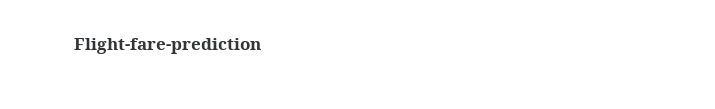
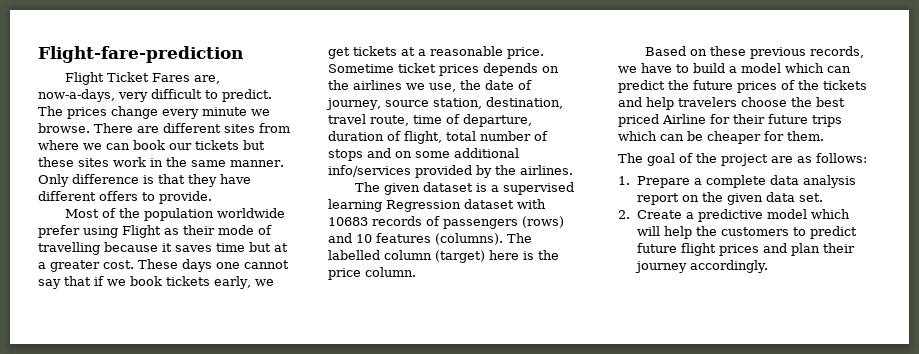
(261, 46) none -> [64,72,220,85] [38,89,272,102] [38,106,270,119] [38,123,290,133] [38,140,265,150] [38,157,284,167] [38,174,251,187] [38,191,212,204] [64,208,285,221] [38,225,272,238] [38,242,288,255] [38,259,289,272] [38,276,274,289] [328,46,544,59] [328,63,559,76] [328,80,532,92] [326,97,563,110] [328,114,532,127] [328,131,548,144] [328,148,519,161] [328,165,573,178] [354,182,574,195] [328,199,546,212] [328,216,564,229] [328,233,532,245] [328,250,559,263] [328,267,416,280] [644,46,864,59] [618,63,851,73] [618,80,867,93] [618,97,845,110] [618,114,842,127] [618,131,824,144] [618,153,867,166] [618,175,856,188] [636,192,823,205] [618,209,850,222] [636,226,857,239] [636,243,855,256] [634,260,769,273] // Flight Ticket Fares are, now-a-days, very difficult to predict. The prices change every minute we browse. There are different sites from where we can book our tickets but these sites work in the same manner. Only difference is that they have different offers to provide. // Most of the population worldwide prefer using Flight as their mode of travelling because it saves time but at a greater cost. These days one cannot say that if we book tickets early, we get tickets at a reasonable price. Sometime ticket prices depends on the airlines we use, the date of journey, source station, destination, travel route, time of departure, duration of flight, total number of stops and on some additional info/services provided by the airlines. // The given dataset is a supervised learning Regression dataset with 10683 records of passengers (rows) and 10 features (columns). The labelled column (target) here is the price column. // Based on these previous records, we have to build a model which can predict the future prices of the tickets and help travelers choose the best priced Airline for their future trips which can be cheaper for them. // The goal of the project are as follows: // 1. Prepare a complete data analysis report on the given data set. // 2. Create a predictive model which will help the customers to predict future flight prices and plan their journey accordingly.

